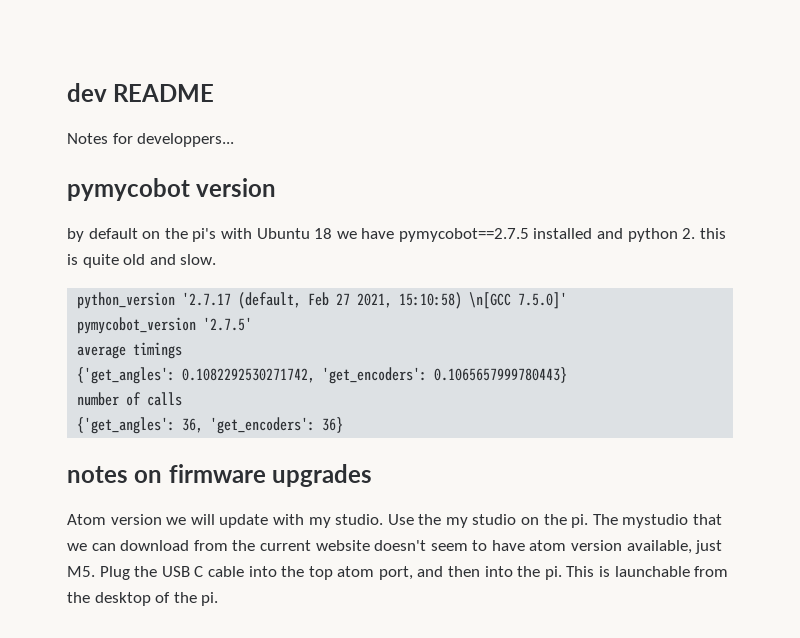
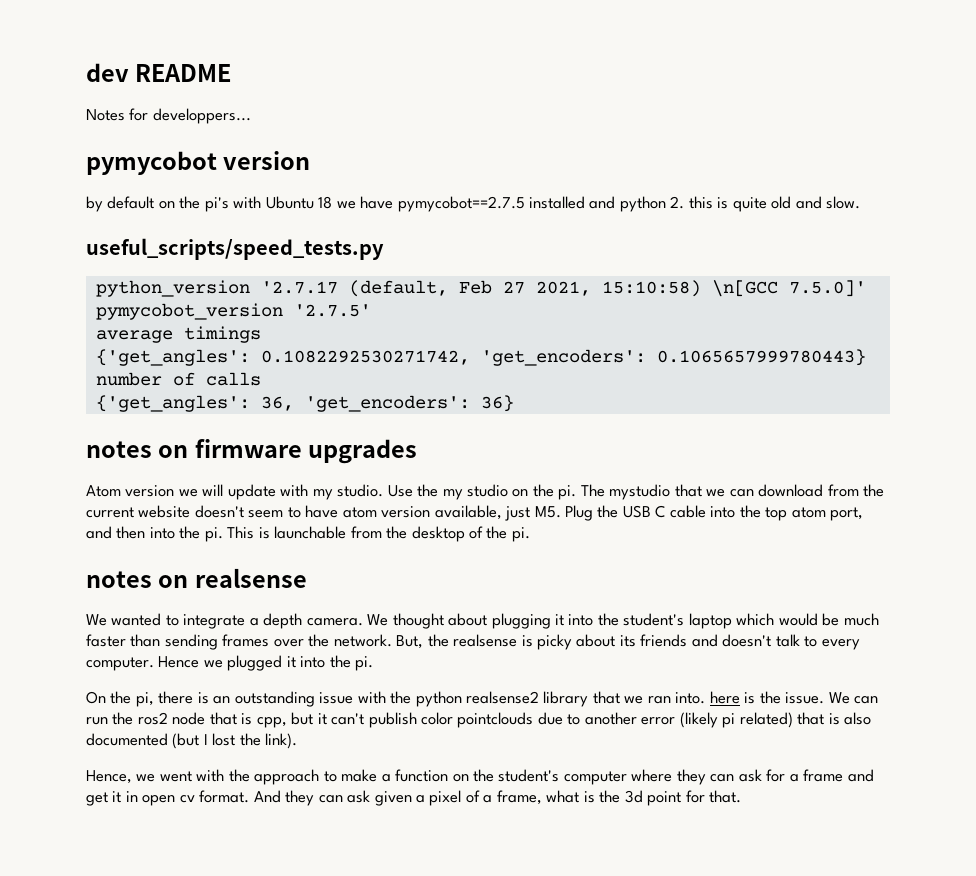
(217, 259) none -> [86,238,384,260] // useful_scripts/speed_tests.py
(219, 599) none -> [86,568,307,588] [86,613,879,629] [86,634,860,650] [86,655,374,671] [86,691,879,707] [86,712,872,728] [86,733,298,749] [86,769,874,785] [86,790,742,806] // notes on realsense // We wanted to integrate a depth camera. We thought about plugging it into the student's laptop which would be much faster than sending frames over the network. But, the realsense is picky about its friends and doesn't talk to every computer. Hence we plugged it into the pi. // On the pi, there is an outstanding issue with the python realsense2 library that we ran into. here is the issue. We can run the ros2 node that is cpp, but it can't publish color pointclouds due to another error (likely pi related) that is also documented (but I lost the link). // Hence, we went with the approach to make a function on the student's computer where they can ask for a frame and get it in open cv format. And they can ask given a pixel of a frame, what is the 3d point for that.

